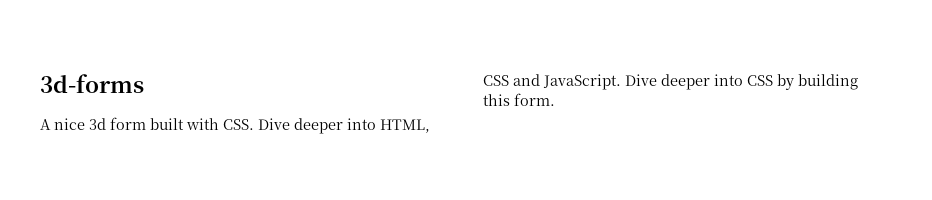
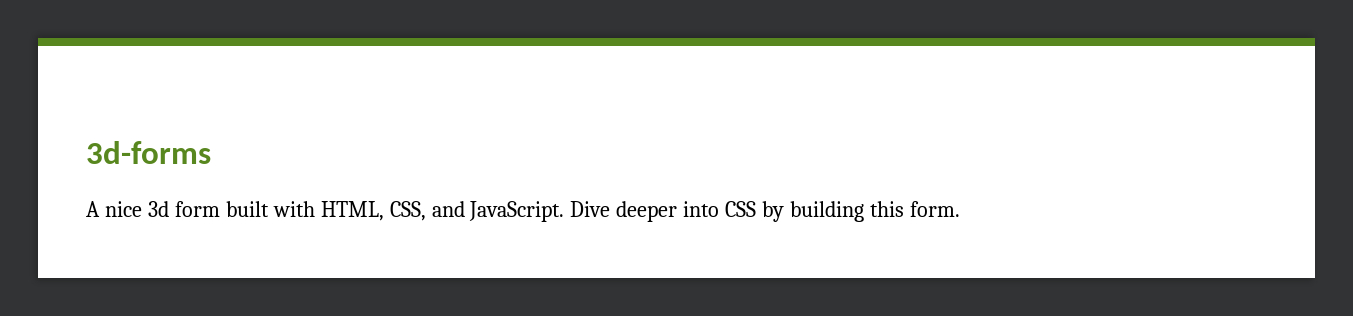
[223,118,430,134] [483,75,509,86] CSS. Dive deeper into HTML, CSS -> [320,201,426,221] HTML, CSS,

